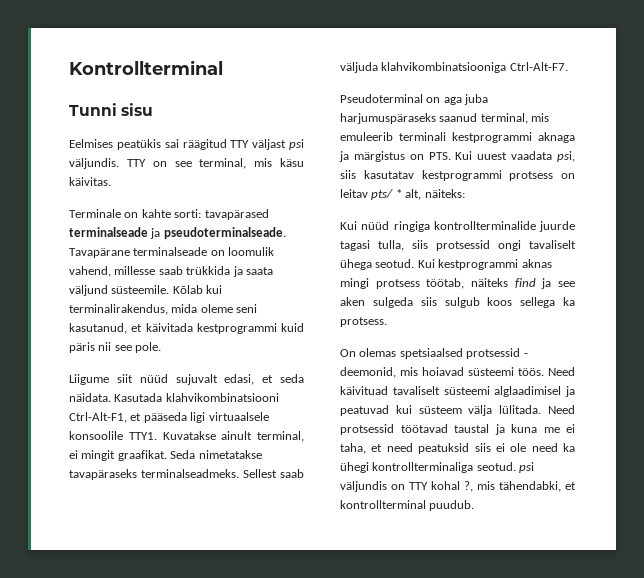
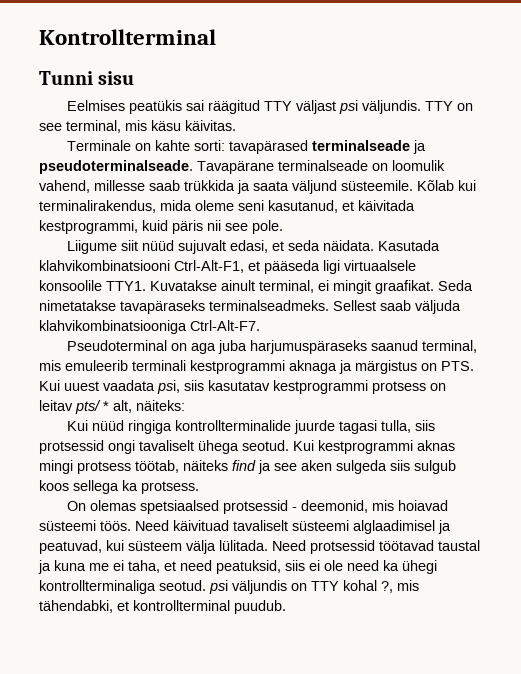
[196,323,277,334] kestprogrammi -> [39,220,138,234] kestprogrammi,
[340,405,389,416] peatuvad -> [39,540,102,554] peatuvad,
[418,443,470,454] peatuksid -> [216,560,281,574] peatuksid,

